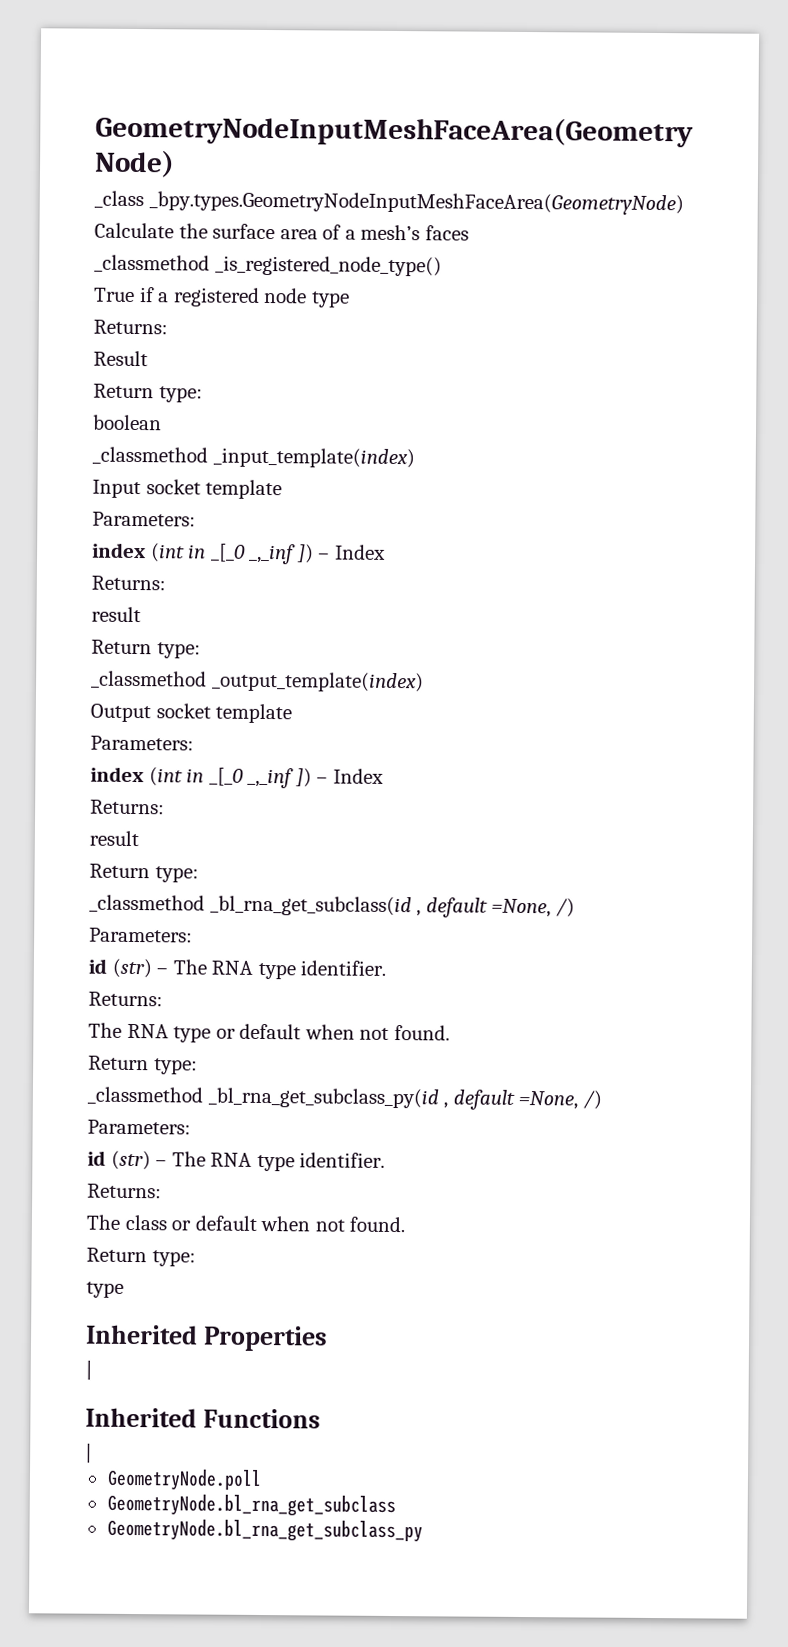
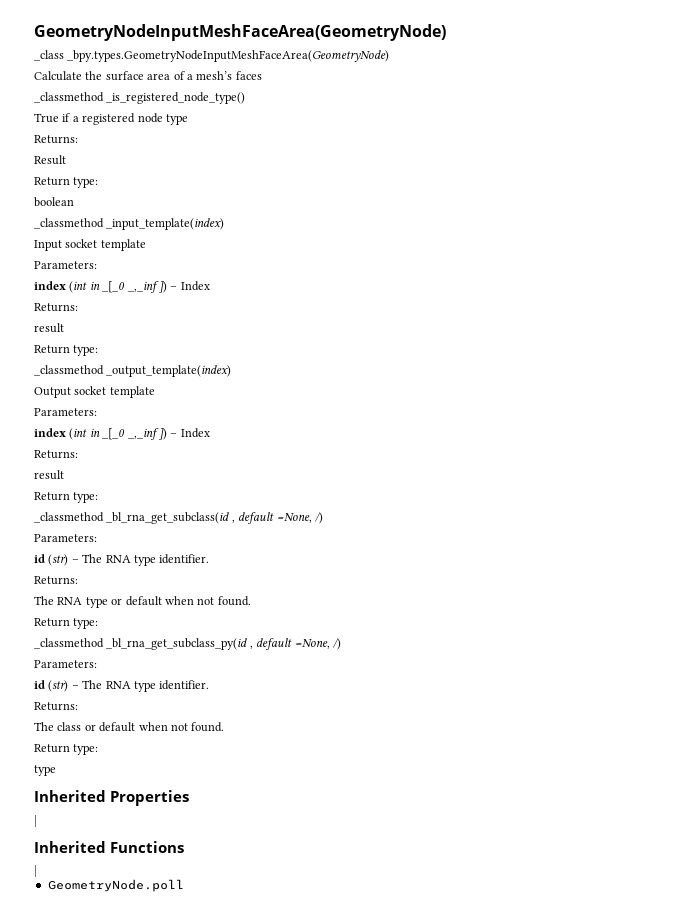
[106,1493,396,1518] [106,1518,423,1543] // GeometryNode.bl_rna_get_subclass // GeometryNode.bl_rna_get_subclass_py -> (184, 885) none

